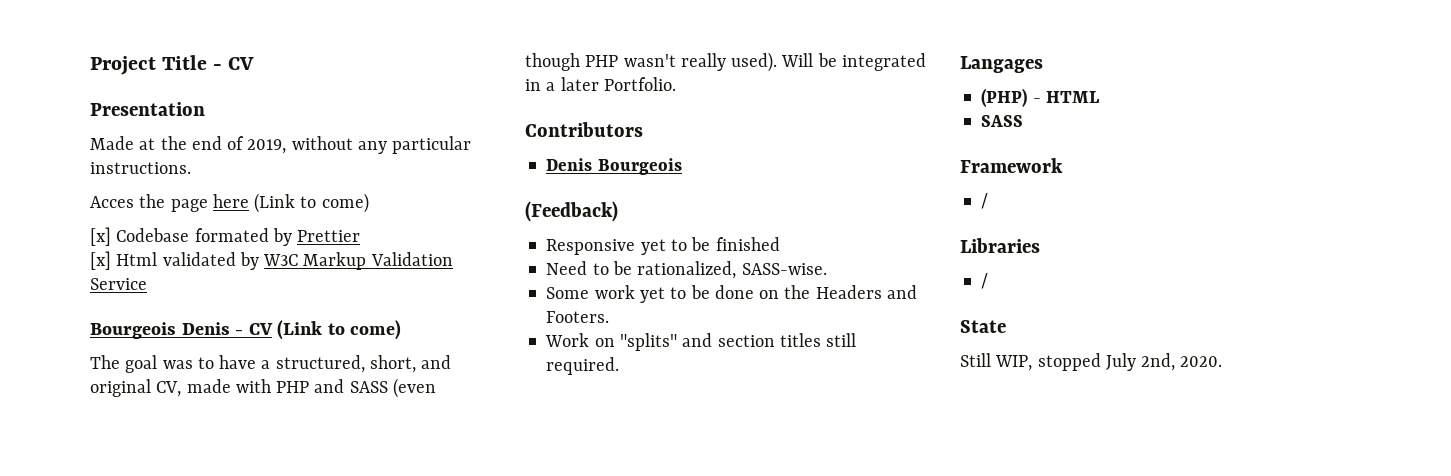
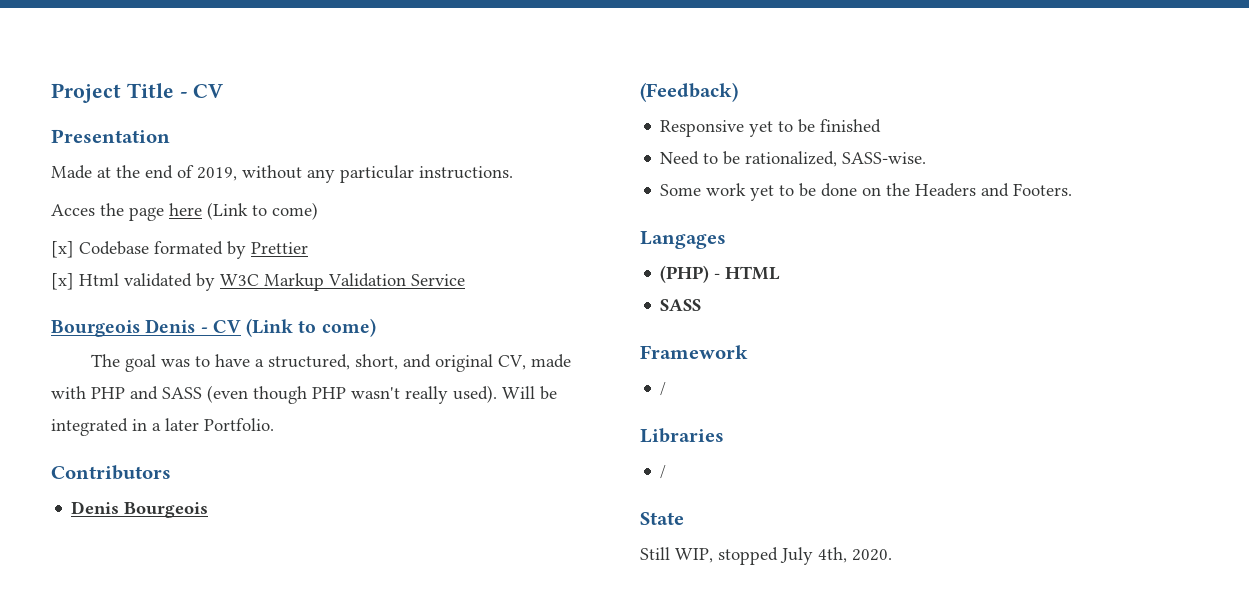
[545,333,857,351] [546,357,620,375] // Work on "splits" and section titles still required. -> (1073, 189) none
[1141,353,1176,371] 2nd, -> [818,547,847,563] 4th,

